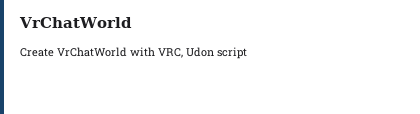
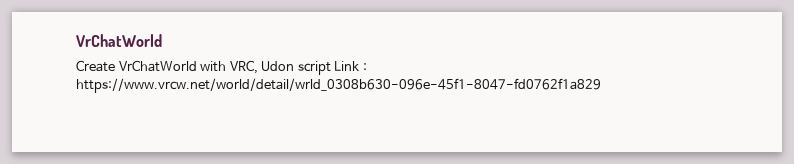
(247, 53) none -> [334,61,367,71] [76,78,601,93] Link : https://www.vrcw.net/world/detail/wrld_0308b630-096e-45f1-8047-fd0762f1a829

